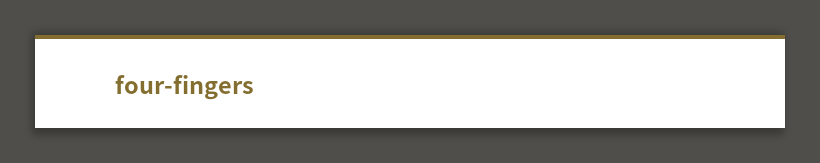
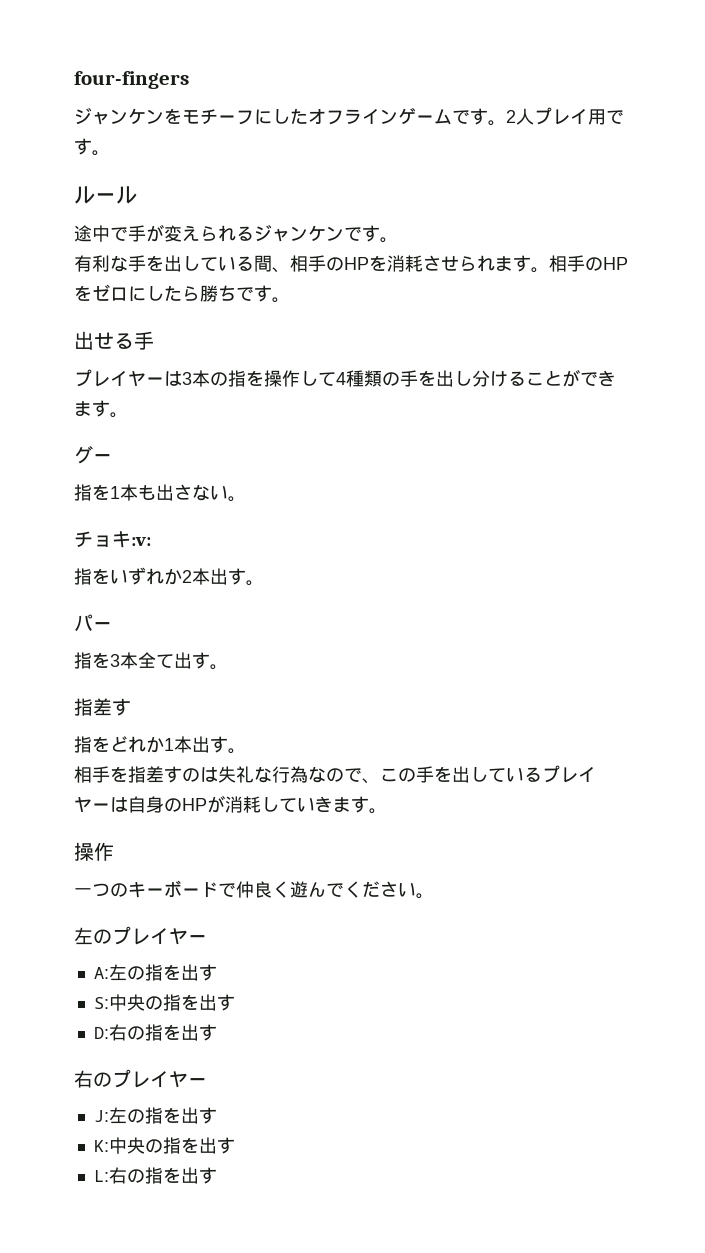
(254, 87) none -> [74,107,624,126] [74,138,110,156] [74,186,137,204] [74,224,398,243] [74,255,628,273] [74,284,290,303] [74,331,154,350] [74,369,616,387] [74,400,128,418] [74,446,112,464] [74,484,246,502] [74,531,151,548] [74,567,264,586] [74,614,112,632] [74,652,228,670] [74,698,131,716] [74,736,246,754] [74,765,596,784] [74,795,387,814] [74,842,114,861] [74,880,434,899] [74,926,207,945] [93,964,217,981] [93,994,235,1011] [93,1024,217,1041] [74,1069,207,1088] [93,1107,217,1124] [93,1137,235,1154] [93,1167,217,1184] // ジャンケンをモチーフにしたオフラインゲームです。2人プレイ用です。 // ルール // 途中で手が変えられるジャンケンです。 // 有利な手を出している間、相手のHPを消耗させられます。相手のHPをゼロにしたら勝ちです。 // 出せる手 // プレイヤーは3本の指を操作して4種類の手を出し分けることができます。 // グー // 指を1本も出さない。 // チョキ:v: // 指をいずれか2本出す。 // パー // 指を3本全て出す。 // 指差す // 指をどれか1本出す。 // 相手を指差すのは失礼な行為なので、この手を出しているプレイヤーは自身のHPが消耗していきます。 // 操作 // 一つのキーボードで仲良く遊んでください。 // 左のプレイヤー // A:左の指を出す // S:中央の指を出す // D:右の指を出す // 右のプレイヤー // J:左の指を出す // K:中央の指を出す // L:右の指を出す

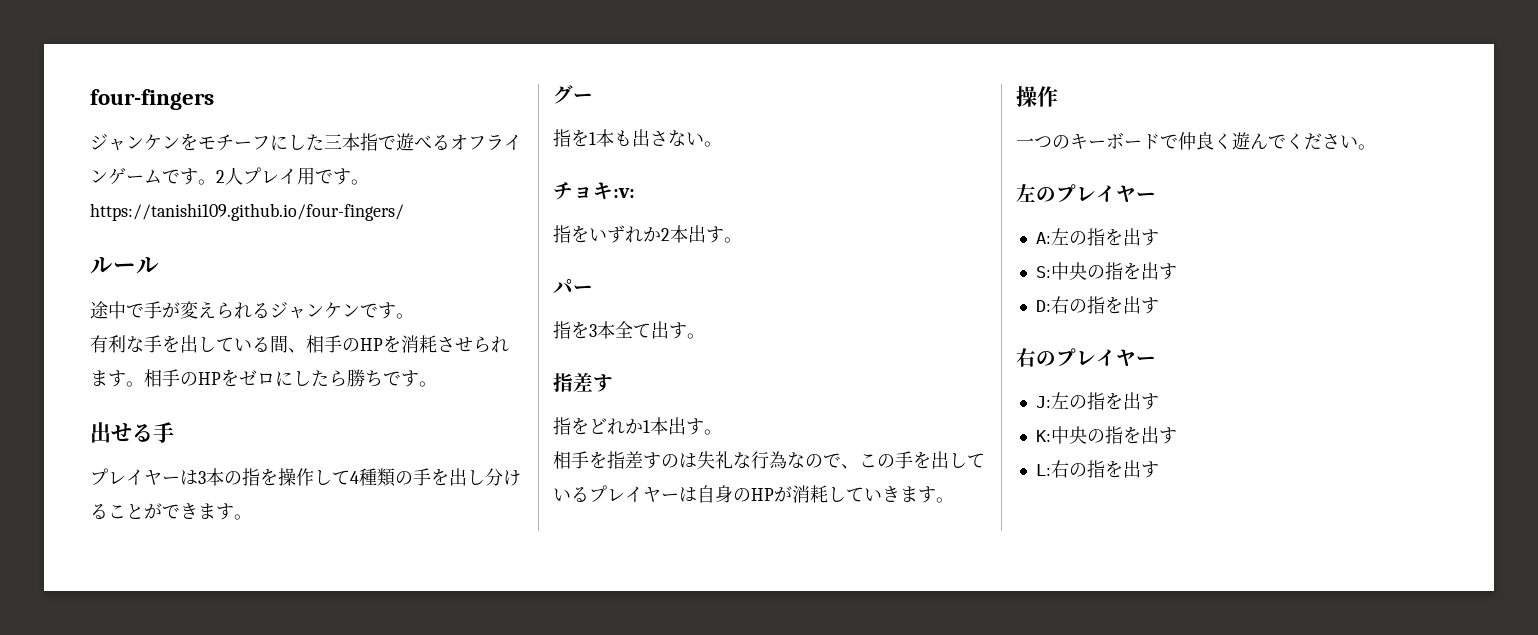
(308, 116) none -> [324,133,450,151] 三本指で遊べる
(110, 153) none -> [90,203,404,221] https://tanishi109.github.io/four-fingers/

